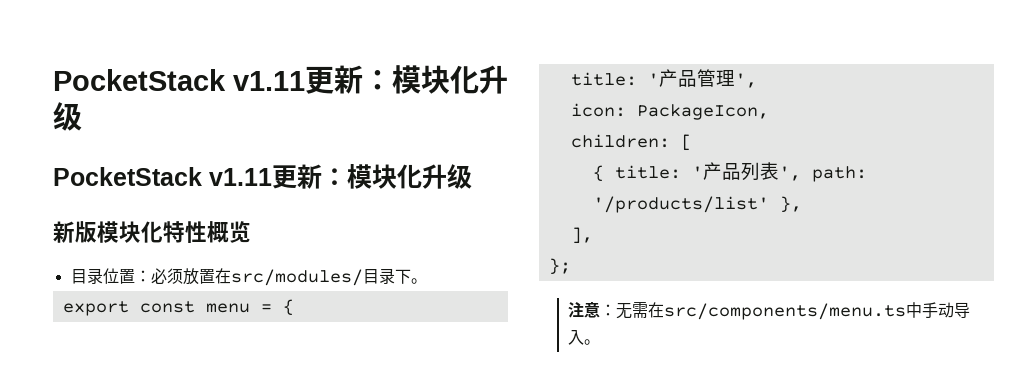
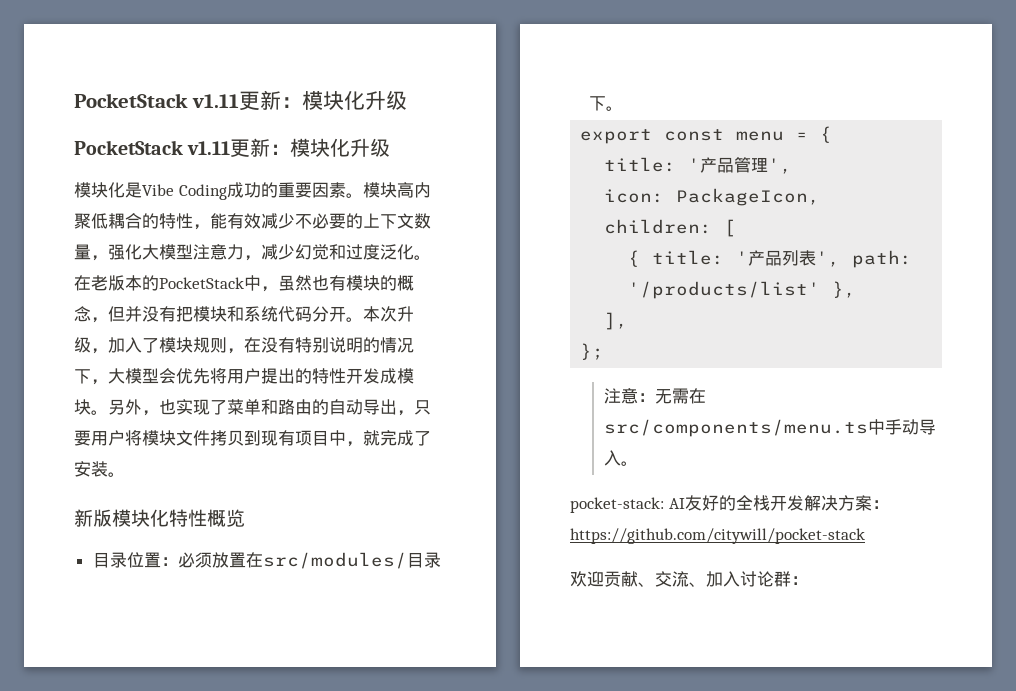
(472, 176) none -> [74,182,431,200] [74,213,431,230] [74,244,431,261] [74,275,414,292] [74,306,414,323] [74,337,414,354] [74,368,414,385] [74,399,431,416] [74,430,431,447] [74,461,125,477] // 模块化是Vibe Coding成功的重要因素。模块高内聚低耦合的特性，能有效减少不必要的上下文数量，强化大模型注意力，减少幻觉和过度泛化。在老版本的PocketStack中，虽然也有模块的概念，但并没有把模块和系统代码分开。本次升级，加入了模块规则，在没有特别说明的情况下，大模型会优先将用户提出的特性开发成模块。另外，也实现了菜单和路由的自动导出，只要用户将模块文件拷贝到现有项目中，就完成了安装。
(601, 342) none -> [570,495,889,513] [570,528,865,544] [570,571,808,587] // pocket-stack: AI友好的全栈开发解决方案：https://github.com/citywill/pocket-stack // 欢迎贡献、交流、加入讨论群：

